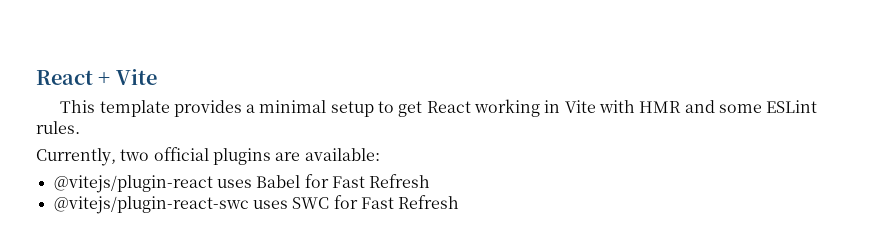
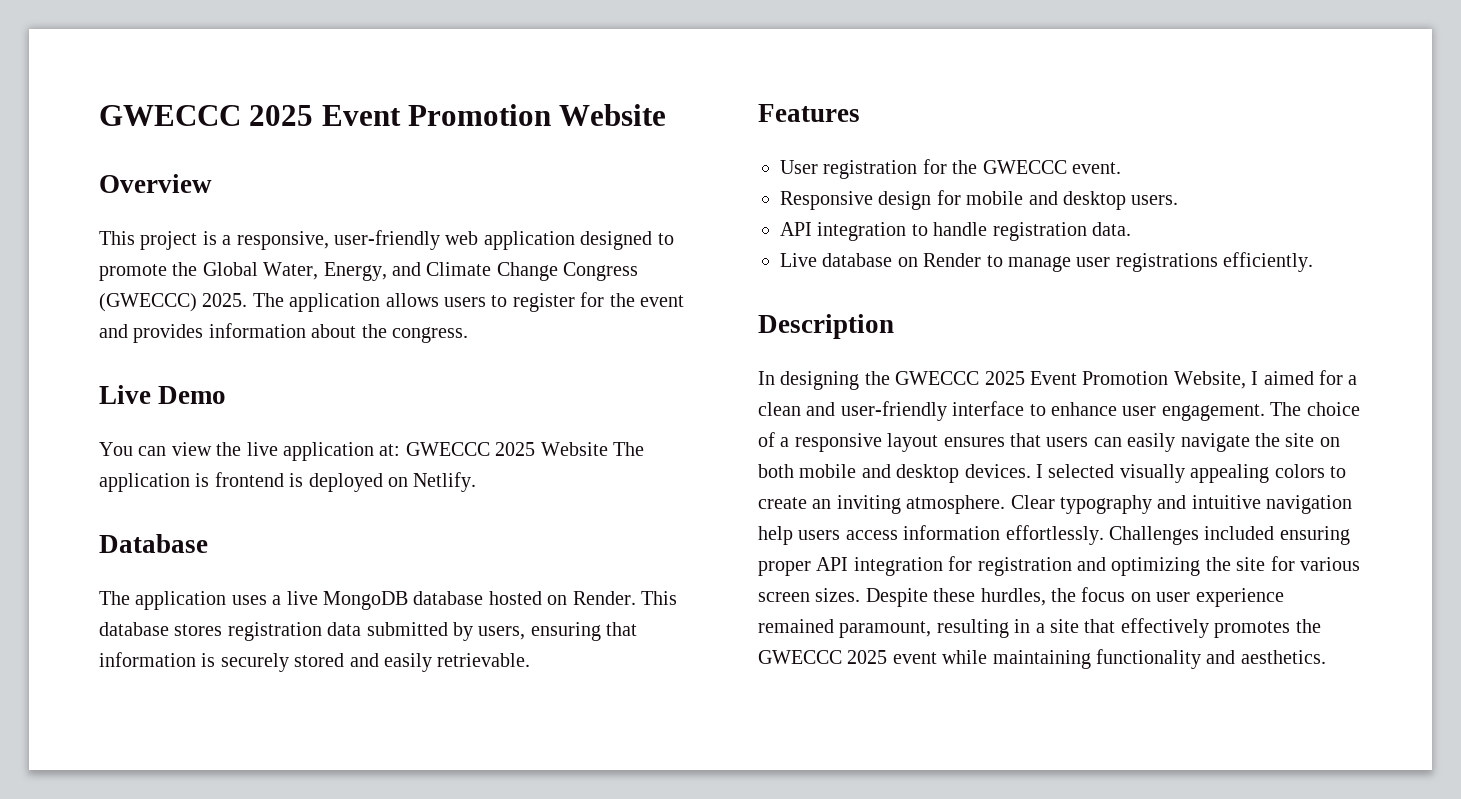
[36,69,157,85] [60,99,818,117] [36,121,80,134] [36,147,380,166] [53,174,431,193] [53,195,460,214] React + Vite // This template provides a minimal setup to get React working in Vite with HMR and some ESLint rules. // Currently, two official plugins are available: // @vitejs/plugin-react uses Babel for Fast Refresh // @vitejs/plugin-react-swc uses SWC for Fast Refresh -> [99,104,667,126] [99,174,212,193] [99,230,674,250] [99,262,639,281] [99,292,684,312] [99,323,468,343] [99,385,227,404] [99,442,644,461] [99,472,477,492] [99,534,208,553] [99,591,677,610] [99,622,638,641] [99,652,531,672] [758,104,860,122] [780,159,1121,179] [780,190,1179,210] [780,222,1131,241] [780,252,1314,272] [758,314,894,339] [758,370,1358,390] [758,401,1360,421] [758,432,1340,452] [758,464,1346,483] [758,495,1353,514] [758,525,1350,545] [758,556,1360,576] [758,587,1284,607] [758,618,1321,638] [758,649,1326,669] GWECCC 2025 Event Promotion Website // Overview // This project is a responsive, user-friendly web application designed to promote the Global Water, Energy, and Climate Change Congress (GWECCC) 2025. The application allows users to register for the event and provides information about the congress. // Live Demo // You can view the live application at: GWECCC 2025 Website The application is frontend is deployed on Netlify. // Database // The application uses a live MongoDB database hosted on Render. This database stores registration data submitted by users, ensuring that information is securely stored and easily retrievable. // Features // User registration for the GWECCC event. // Responsive design for mobile and desktop users. // API integration to handle registration data. // Live database on Render to manage user registrations efficiently. // Description // In designing the GWECCC 2025 Event Promotion Website, I aimed for a clean and user-friendly interface to enhance user engagement. The choice of a responsive layout ensures that users can easily navigate the site on both mobile and desktop devices. I selected visually appealing colors to create an inviting atmosphere. Clear typography and intuitive navigation help users access information effortlessly. Challenges included ensuring proper API integration for registration and optimizing the site for various screen sizes. Despite these hurdles, the focus on user experience remained paramount, resulting in a site that effectively promotes the GWECCC 2025 event while maintaining functionality and aesthetics.

